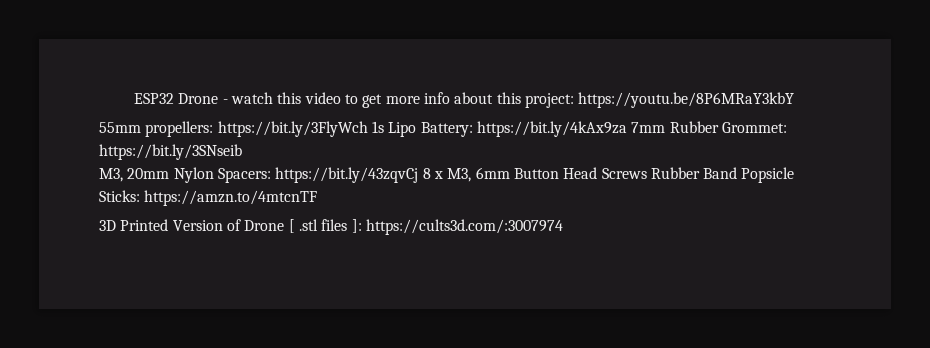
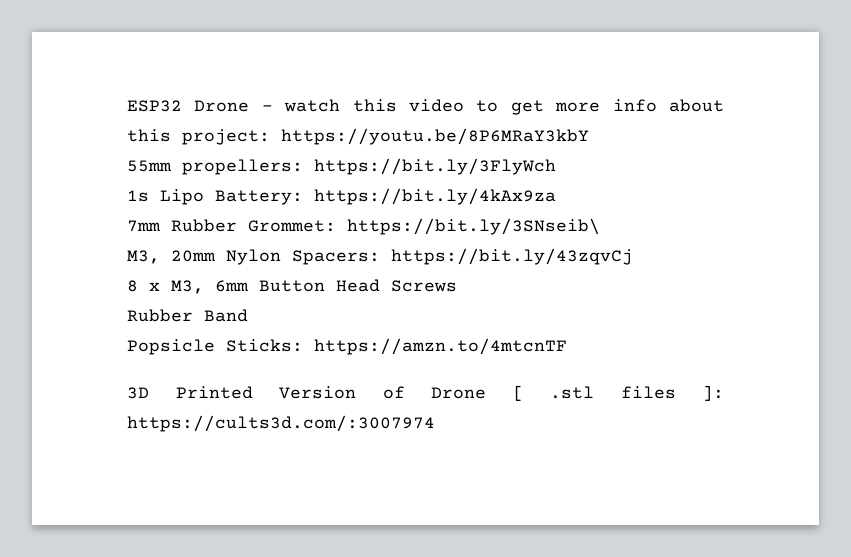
(368, 129) none -> (556, 166) //
(627, 129) none -> (556, 196) //
[99,144,242,160] https://bit.ly/3SNseib -> [347,218,600,235] https://bit.ly/3SNseib\
(419, 175) none -> (633, 256) //
(647, 173) none -> (457, 286) //
(738, 173) none -> (248, 315) //

